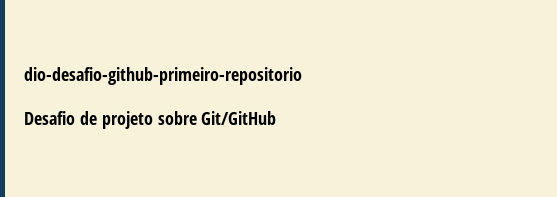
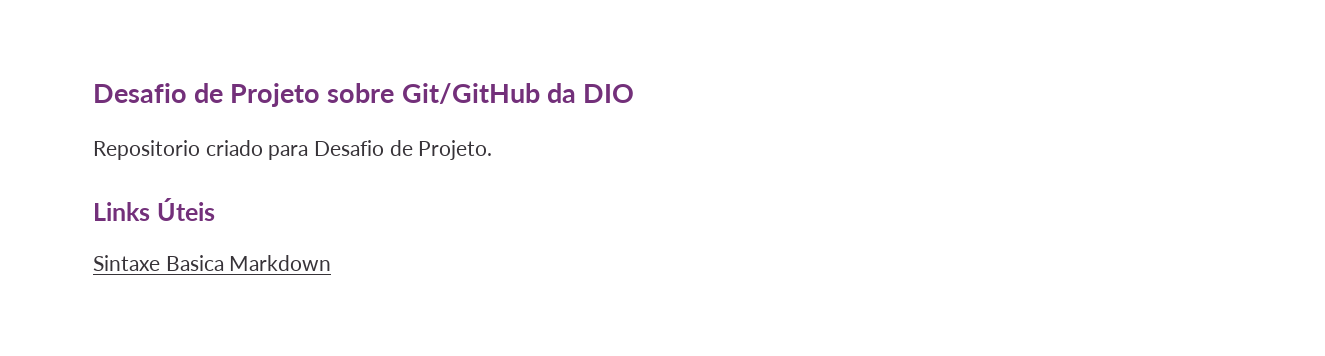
[24,67,302,85] [24,111,153,129] dio-desafio-github-primeiro-repositorio // Desafio de projeto -> [93,83,321,107] Desafio de Projeto
(277, 118) none -> [546,83,634,103] [93,140,493,160] [93,198,215,221] [93,255,332,271] da DIO // Repositorio criado para Desafio de Projeto. // Links Úteis // Sintaxe Basica Markdown

